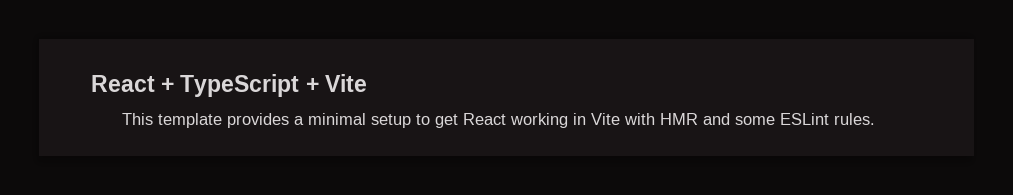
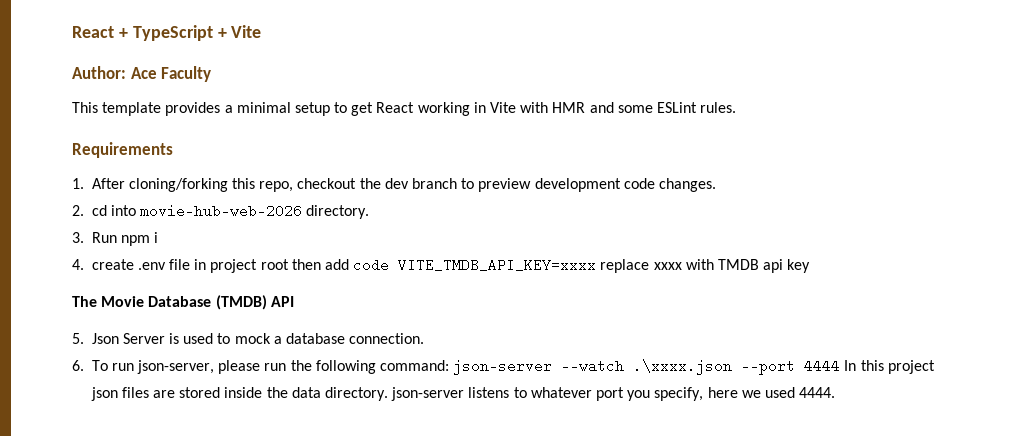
(367, 83) none -> [72,66,212,82] // Author: Ace Faculty
(876, 119) none -> [72,142,173,158] [72,178,716,192] [72,204,370,219] [72,232,159,246] [72,258,811,273] [72,295,294,310] [72,333,425,344] [72,359,935,375] [90,387,836,401] // Requirements // 1. After cloning/forking this repo, checkout the dev branch to preview development code changes. // 2. cd into movie-hub-web-2026 directory. // 3. Run npm i // 4. create .env file in project root then add code VITE_TMDB_API_KEY=xxxx replace xxxx with TMDB api key // The Movie Database (TMDB) API // 5. Json Server is used to mock a database connection. // 6. To run json-server, please run the following command: json-server --watch .\xxxx.json --port 4444 In this project json files are stored inside the data directory. json-server listens to whatever port you specify, here we used 4444.

